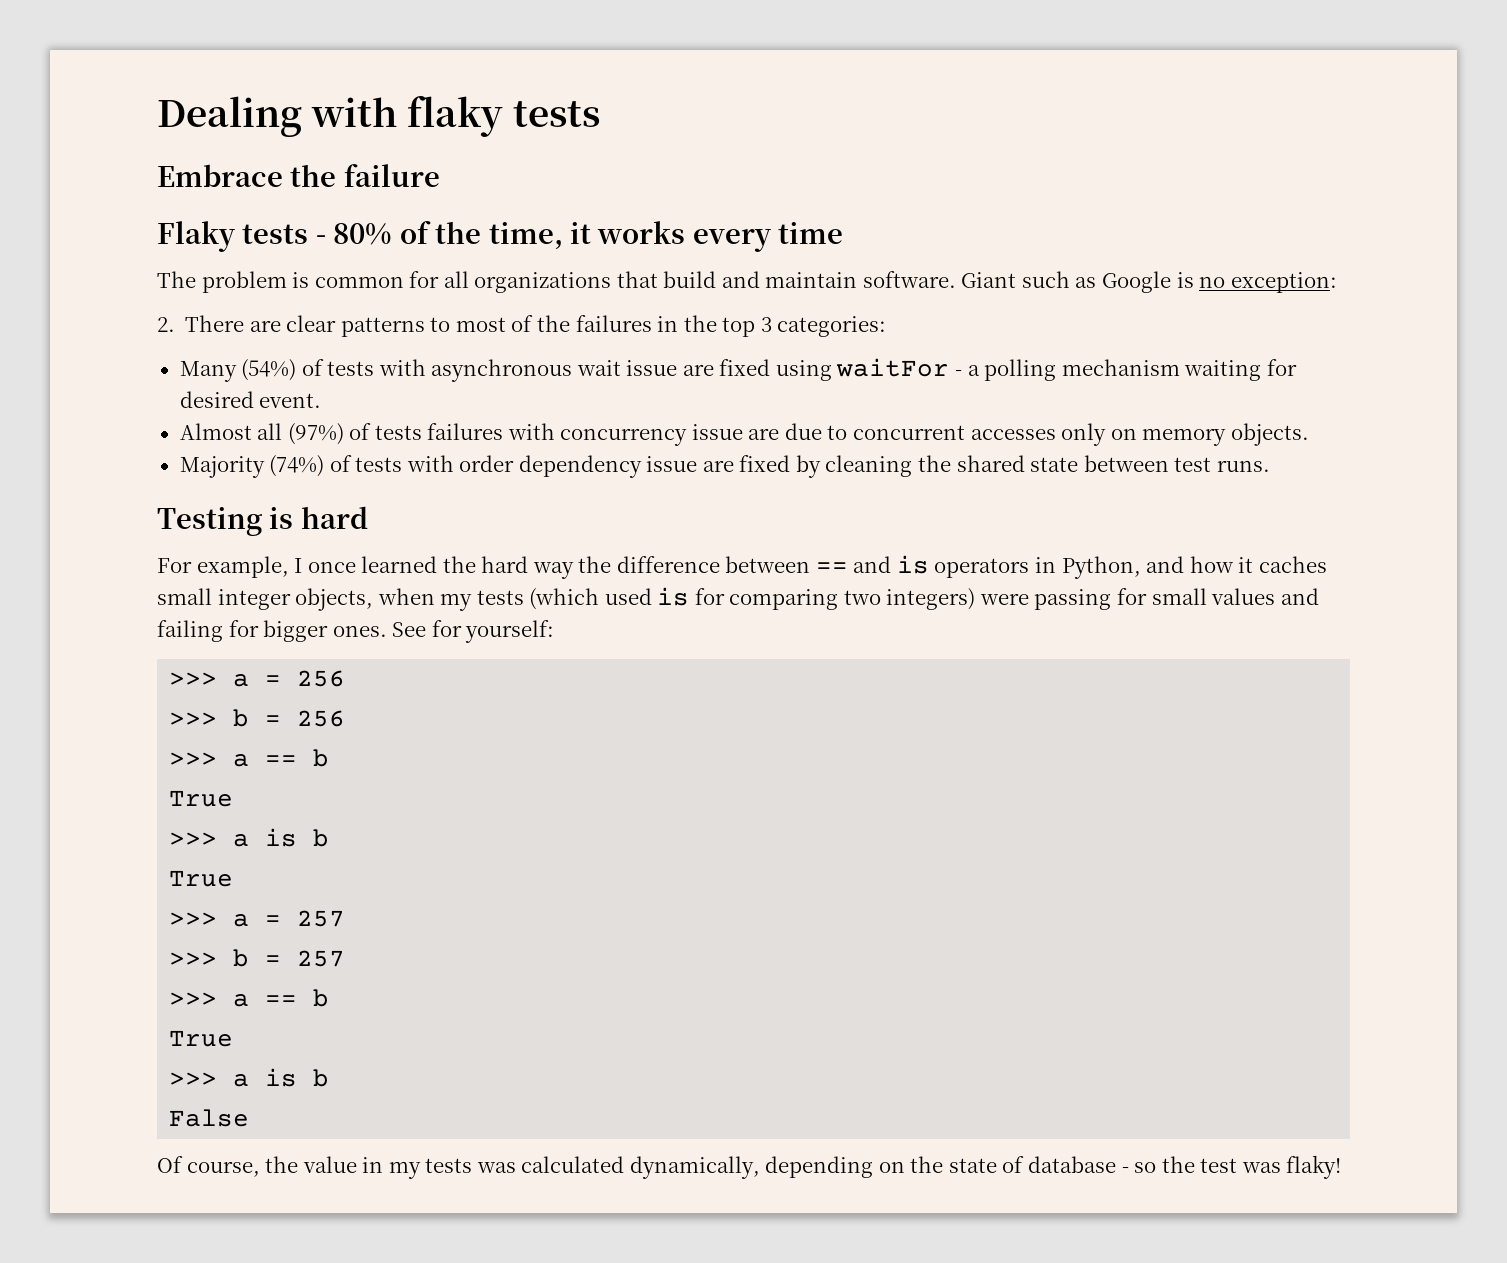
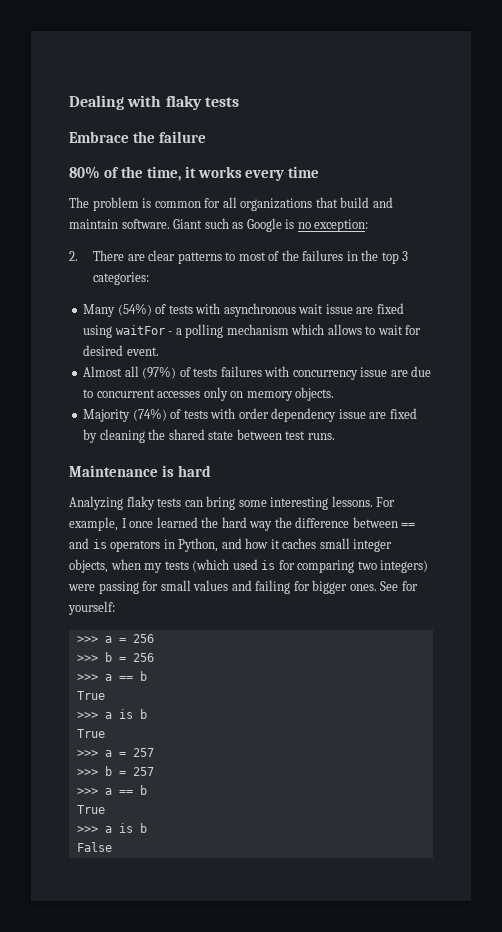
[157,221,326,252] Flaky tests - -> (206, 137) none
[1184,360,1262,381] waiting -> [291,324,403,335] which allows to wait
[157,507,262,536] Testing -> [69,465,158,477] Maintenance
(368, 517) none -> [69,496,373,510] Analyzing flaky tests can bring some interesting lessons.
[157,1155,1342,1179] // Of course, the value in my tests was calculated dynamically, depending on the state of database - so the test was flaky! -> (112, 847) none

